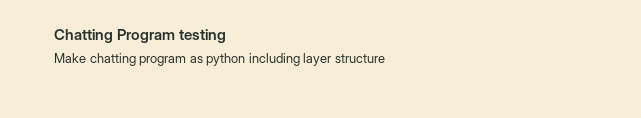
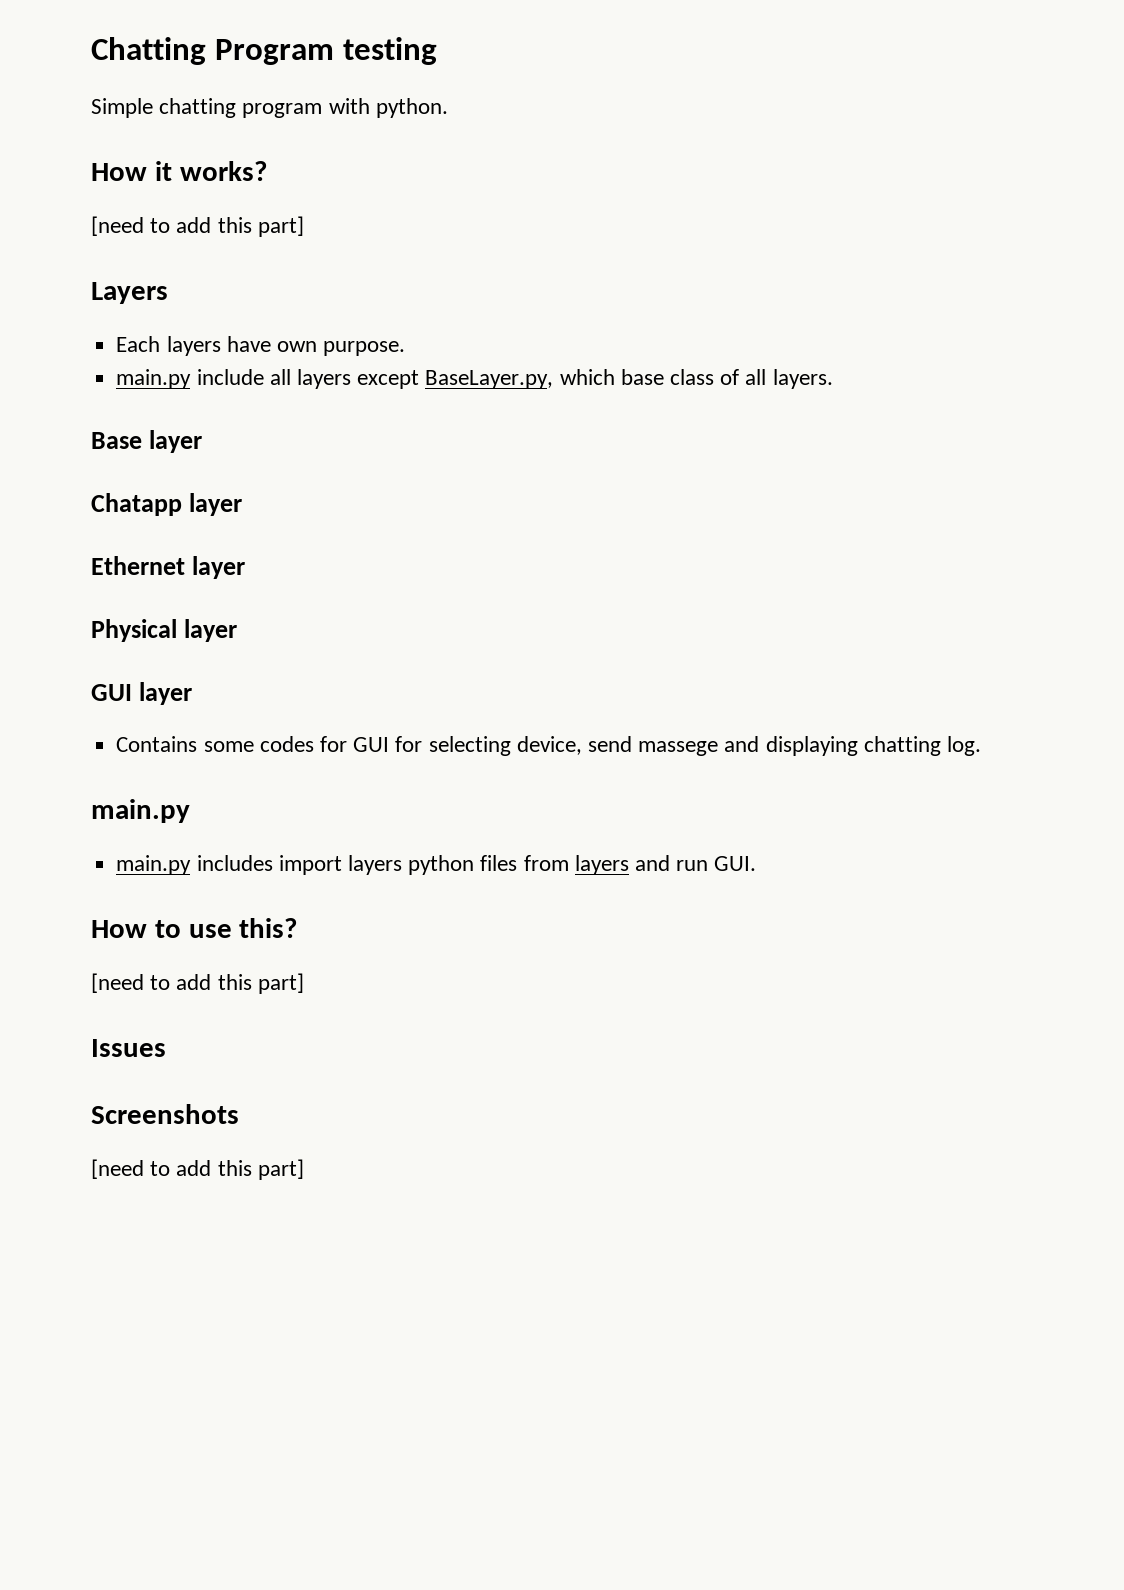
[54,53,86,63] Make -> [91,98,153,118] Simple
[189,53,385,66] as python including layer structure -> [328,98,448,118] [91,161,267,181] [91,216,304,237] [91,282,168,304] [116,336,406,356] [116,369,833,389] [91,430,203,453] [91,493,243,516] [91,556,246,579] [91,619,238,642] [91,682,193,705] [116,736,982,756] [91,799,190,823] [116,855,757,875] [91,918,298,938] [91,973,304,994] [91,1039,166,1057] [91,1104,239,1124] [91,1159,304,1180] with python. // How it works? // [need to add this part] // Layers // Each layers have own purpose. // main.py include all layers except BaseLayer.py, which base class of all layers. // Base layer // Chatapp layer // Ethernet layer // Physical layer // GUI layer // Contains some codes for GUI for selecting device, send massege and displaying chatting log. // main.py // main.py includes import layers python files from layers and run GUI. // How to use this? // [need to add this part] // Issues // Screenshots // [need to add this part]

